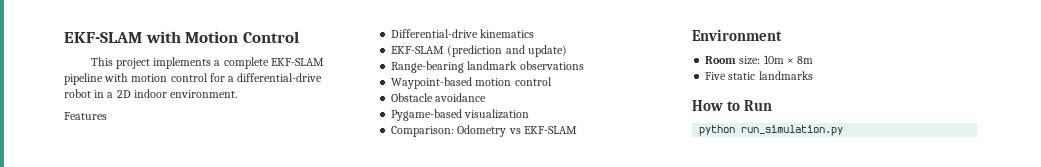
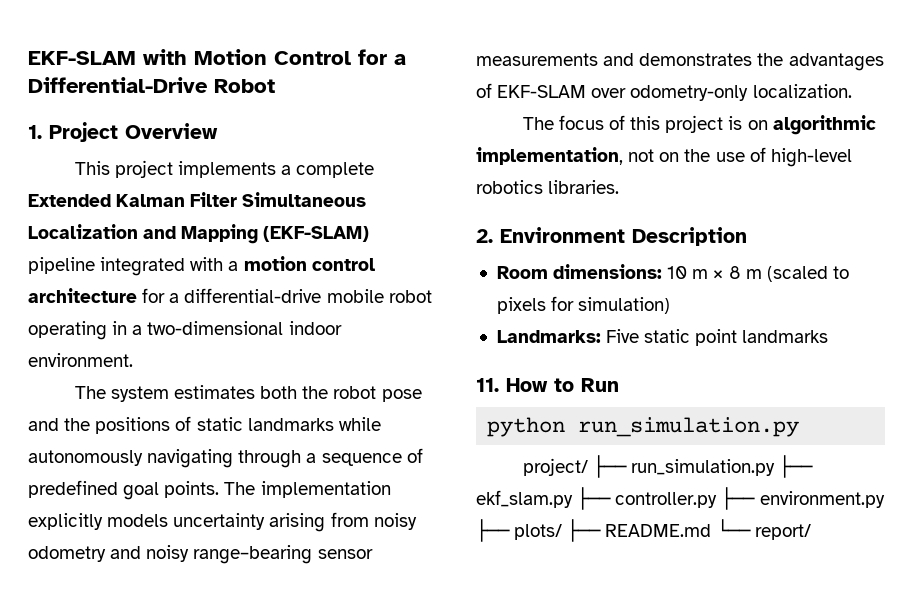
(299, 37) none -> [358,49,406,65] [28,77,275,93] [28,122,218,142] for a Differential-Drive Robot // 1. Project Overview
[270,58,324,66] [64,73,208,85] EKF-SLAM pipeline with motion control -> [28,192,367,207] [28,224,370,244] [28,256,375,276] [28,288,137,303] Extended Kalman Filter Simultaneous Localization and Mapping (EKF-SLAM) pipeline integrated with a motion control architecture
[64,89,91,98] robot -> [326,289,432,303] [28,321,107,340] mobile robot operating
[116,90,131,98] 2D -> [147,321,284,335] two-dimensional
[64,112,107,120] [391,29,535,38] [391,45,567,57] [391,61,584,73] [391,77,552,89] [391,93,487,102] [391,109,530,121] [391,125,577,137] Features // Differential-drive kinematics // EKF-SLAM (prediction and update) // Range-bearing landmark observations // Waypoint-based motion control // Obstacle avoidance // Pygame-based visualization // Comparison: Odometry vs EKF-SLAM // -> [74,385,422,402] [28,416,381,434] [28,448,423,468] [28,480,391,500] [28,512,417,532] [28,545,373,564] [476,53,884,71] [476,83,852,101] [522,115,876,135] [476,147,852,167] [476,180,620,194] [476,229,493,243] The system estimates both the robot pose and the positions of static landmarks while autonomously navigating through a sequence of predefined goal points. The implementation explicitly models uncertainty arising from noisy odometry and noisy range–bearing sensor measurements and demonstrates the advantages of EKF-SLAM over odometry-only localization. // The focus of this project is on algorithmic implementation, not on the use of high-level robotics libraries. // 2.
(782, 35) none -> [632,227,747,246] Description
[739,55,814,65] size: 10m × 8m // -> [553,264,849,282] [496,296,671,314] [496,330,601,343] dimensions: 10 m × 8 m (scaled to pixels for simulation) // Landmarks:
(756, 76) none -> [695,329,738,346] point
(813, 75) none -> [476,378,499,392] 11.
(844, 130) none -> [522,455,814,478] [476,487,885,510] [476,519,811,542] // project/ ├── run_simulation.py ├── ekf_slam.py ├── controller.py ├── environment.py ├── plots/ ├── README.md └── report/

